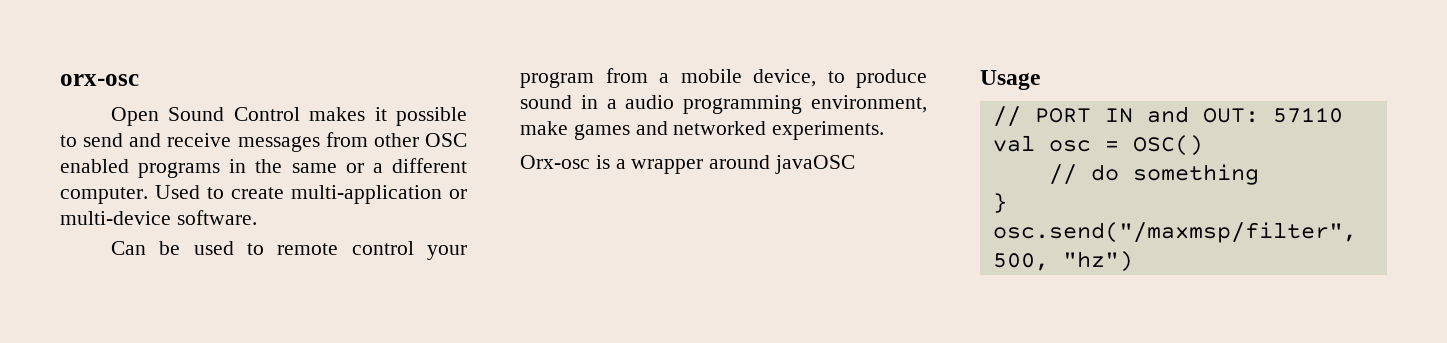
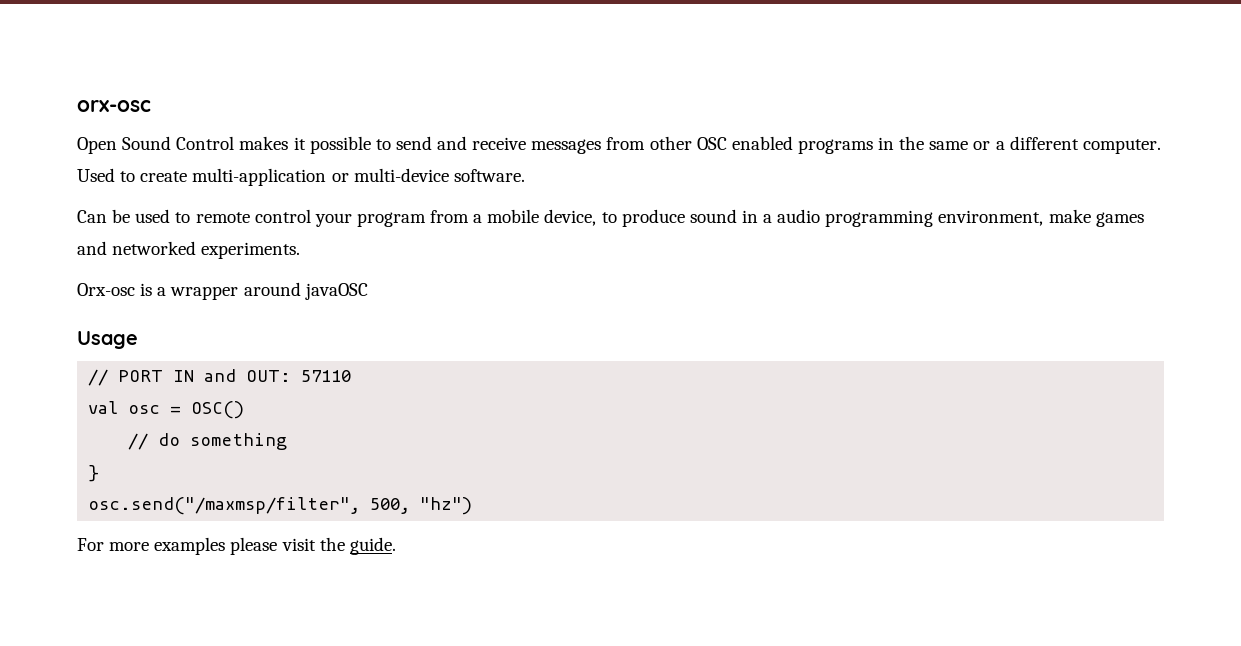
(1133, 261) none -> [77,537,396,555] // For more examples please visit the guide.

